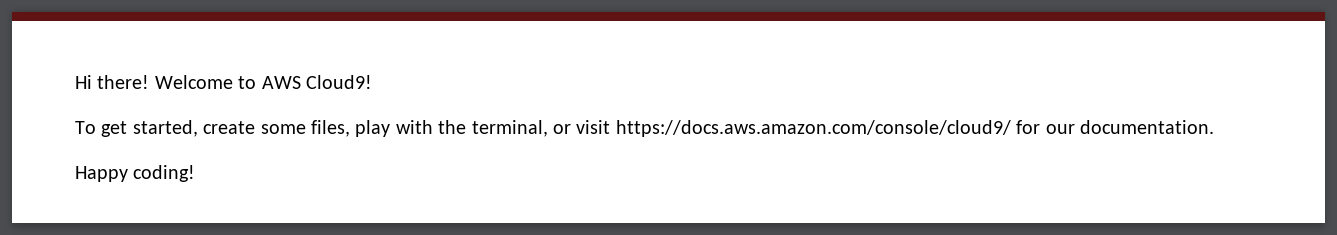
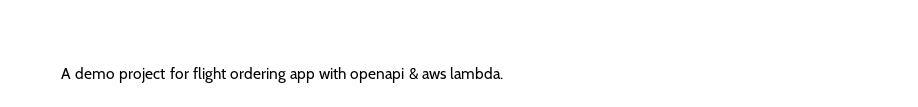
[75,75,372,89] [75,120,1214,137] [75,165,196,182] Hi there! Welcome to AWS Cloud9! // To get started, create some files, play with the terminal, or visit https://docs.aws.amazon.com/console/cloud9/ for our documentation. // Happy coding! -> [61,67,504,83] A demo project for flight ordering app with openapi & aws lambda.

